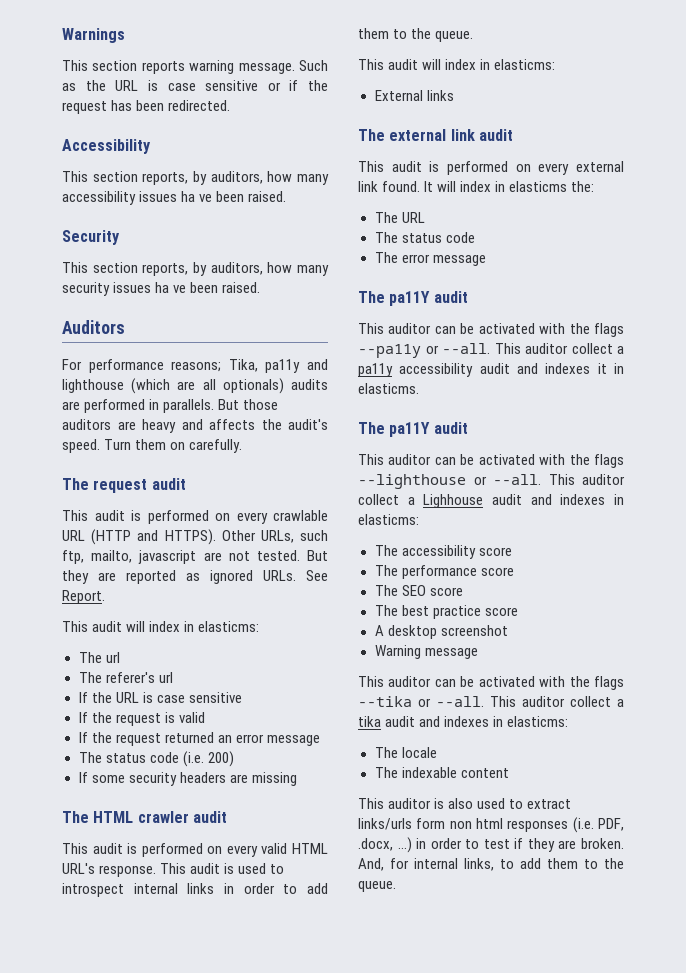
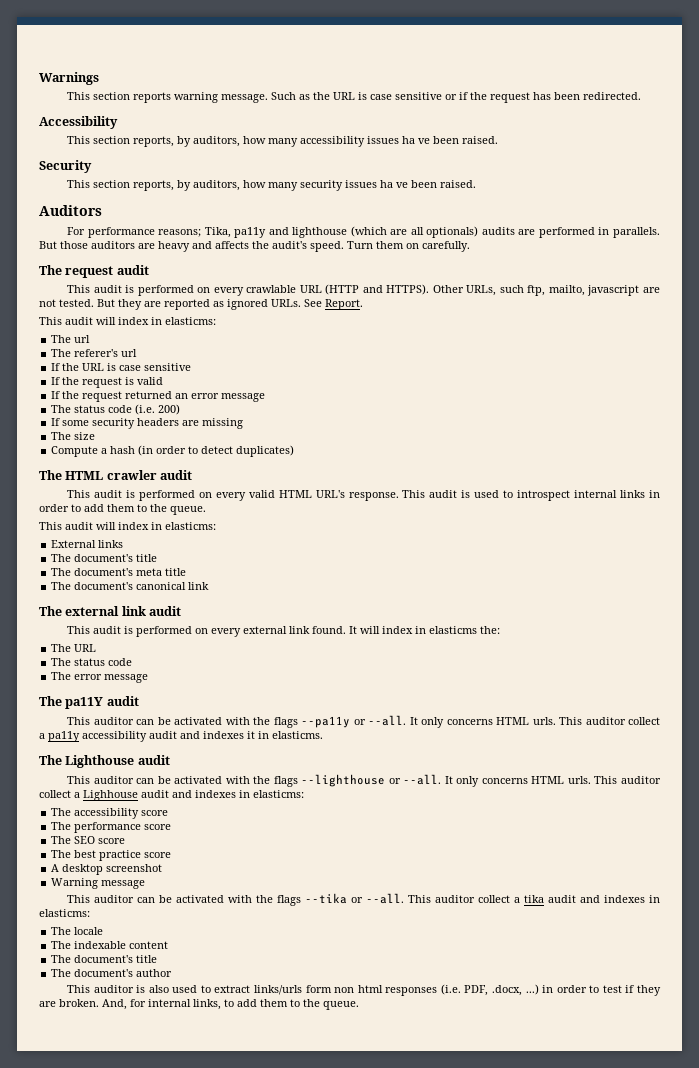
(297, 779) none -> [51,432,96,440] [51,445,295,457] // The size // Compute a hash (in order to detect duplicates)
(454, 95) none -> [51,554,158,562] [51,568,187,576] [51,582,210,590] // The document's title // The document's meta title // The document's canonical link
(490, 348) none -> [409,717,556,728] It only concerns HTML urls.
[389,422,431,437] pa11Y -> [65,755,135,768] Lighthouse
(541, 479) none -> [444,776,591,787] It only concerns HTML urls.
(509, 773) none -> [51,955,158,963] [51,969,173,977] // The document's title // The document's author

